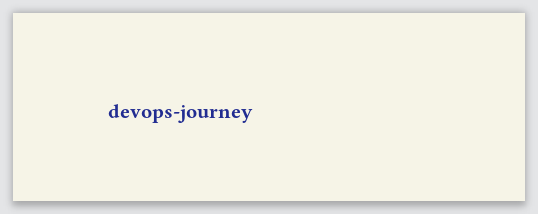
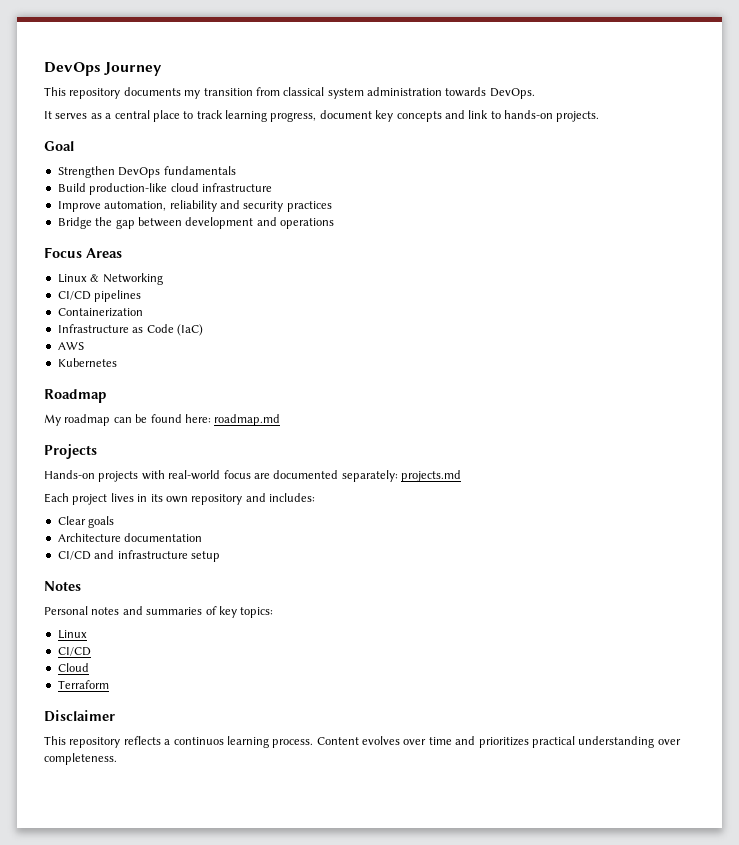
[108,104,253,123] devops-journey -> [44,62,163,76] [44,87,535,99] [44,110,600,122] [44,141,74,151] [57,166,236,178] [57,183,272,195] [57,200,332,212] [57,217,334,229] [44,247,122,258] [57,273,163,285] [57,290,142,302] [57,308,143,317] [57,324,203,336] [57,342,84,350] [57,358,117,367] [44,389,106,403] [44,414,281,426] [44,444,97,459] [44,470,461,482] [44,493,315,505] [57,516,115,528] [57,533,203,542] [57,550,220,562] [44,581,81,591] [44,606,274,618] [57,630,87,639] [57,647,91,656] [57,663,89,672] [57,680,109,689] [44,710,115,722] [44,736,681,748] [44,753,117,765] DevOps Journey // This repository documents my transition from classical system administration towards DevOps. // It serves as a central place to track learning progress, document key concepts and link to hands-on projects. // Goal // Strengthen DevOps fundamentals // Build production-like cloud infrastructure // Improve automation, reliability and security practices // Bridge the gap between development and operations // Focus Areas // Linux & Networking // CI/CD pipelines // Containerization // Infrastructure as Code (IaC) // AWS // Kubernetes // Roadmap // My roadmap can be found here: roadmap.md // Projects // Hands-on projects with real-world focus are documented separately: projects.md // Each project lives in its own repository and includes: // Clear goals // Architecture documentation // CI/CD and infrastructure setup // Notes // Personal notes and summaries of key topics: // Linux // CI/CD // Cloud // Terraform // Disclaimer // This repository reflects a continuos learning process. Content evolves over time and prioritizes practical understanding over completeness.

